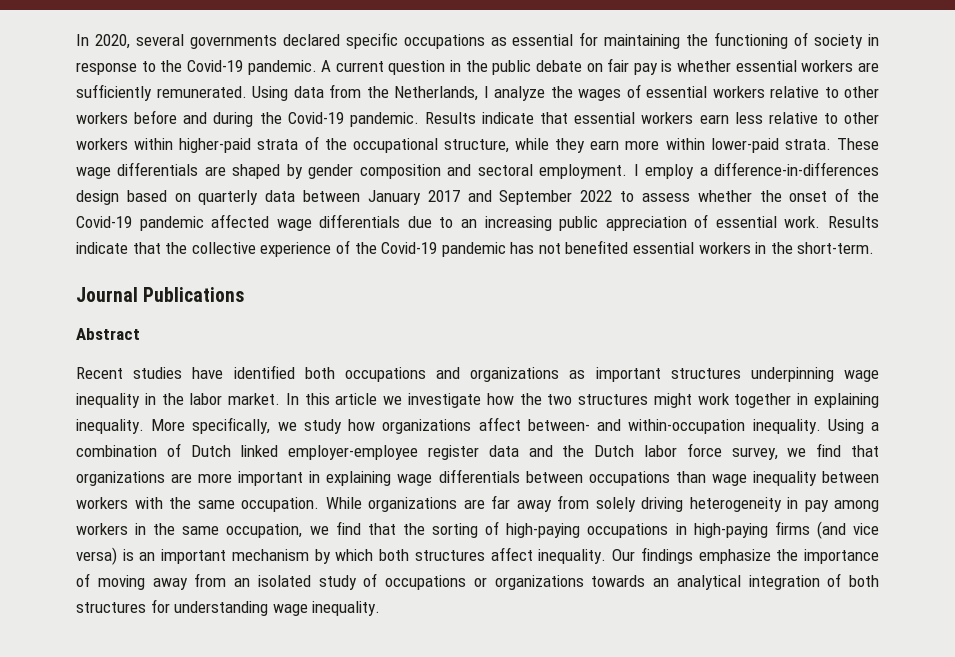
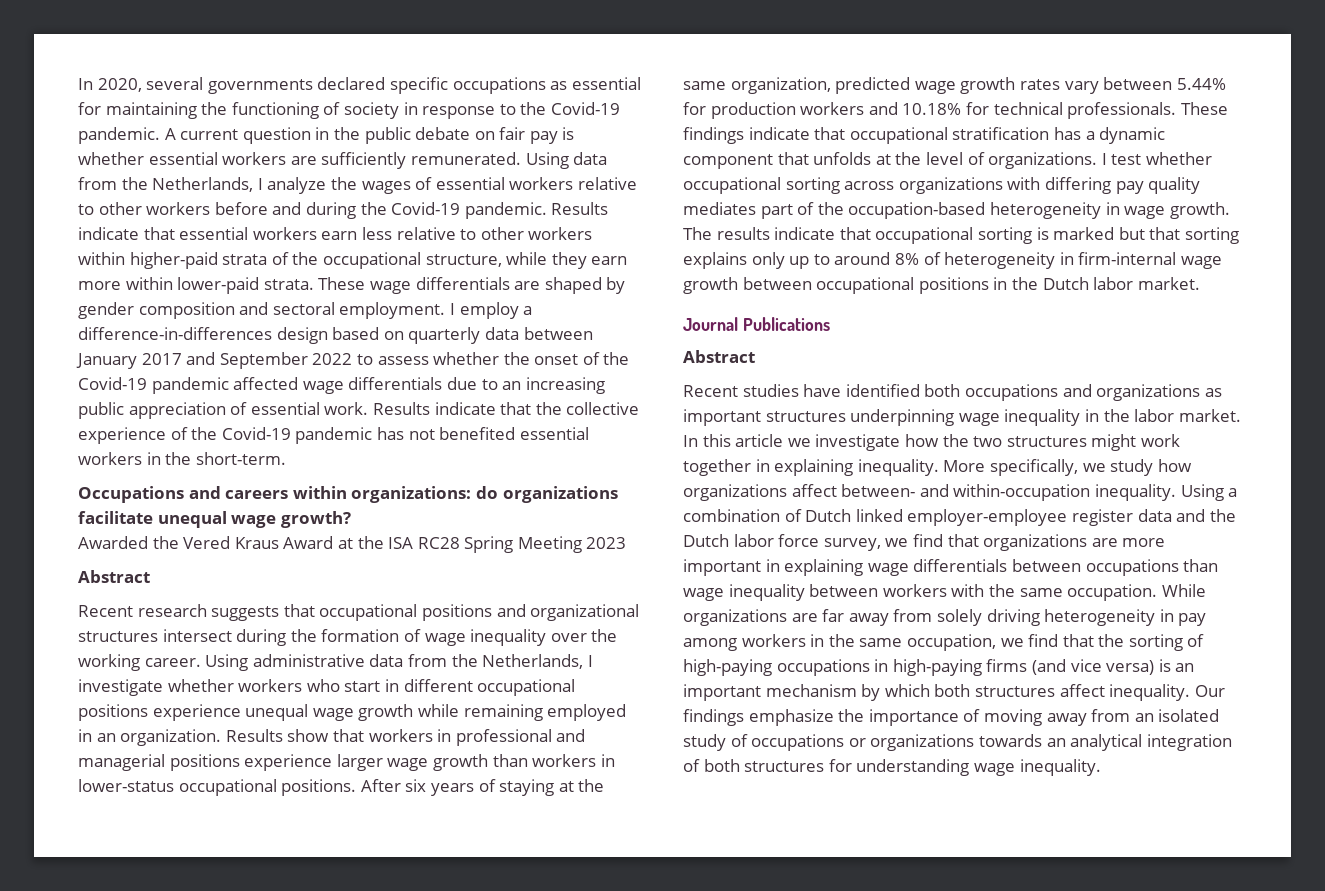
(875, 248) none -> [78,486,618,503] [78,511,351,528] [78,536,627,553] [78,570,150,583] [78,604,640,621] [78,629,618,646] [78,654,593,671] [78,679,576,696] [78,704,627,721] [78,729,586,746] [78,754,615,771] [78,779,605,796] [683,77,1226,94] [683,102,1228,119] [683,127,1166,144] [683,152,1212,169] [683,177,1201,194] [683,202,1230,219] [683,227,1239,244] [683,252,1222,269] [683,277,1200,294] // Occupations and careers within organizations: do organizations facilitate unequal wage growth? // Awarded the Vered Kraus Award at the ISA RC28 Spring Meeting 2023 // Abstract // Recent research suggests that occupational positions and organizational structures intersect during the formation of wage inequality over the working career. Using administrative data from the Netherlands, I investigate whether workers who start in different occupational positions experience unequal wage growth while remaining employed in an organization. Results show that workers in professional and managerial positions experience larger wage growth than workers in lower-status occupational positions. After six years of staying at the same organization, predicted wage growth rates vary between 5.44% for production workers and 10.18% for technical professionals. These findings indicate that occupational stratification has a dynamic component that unfolds at the level of organizations. I test whether occupational sorting across organizations with differing pay quality mediates part of the occupation-based heterogeneity in wage growth. The results indicate that occupational sorting is marked but that sorting explains only up to around 8% of heterogeneity in firm-internal wage growth between occupational positions in the Dutch labor market.

